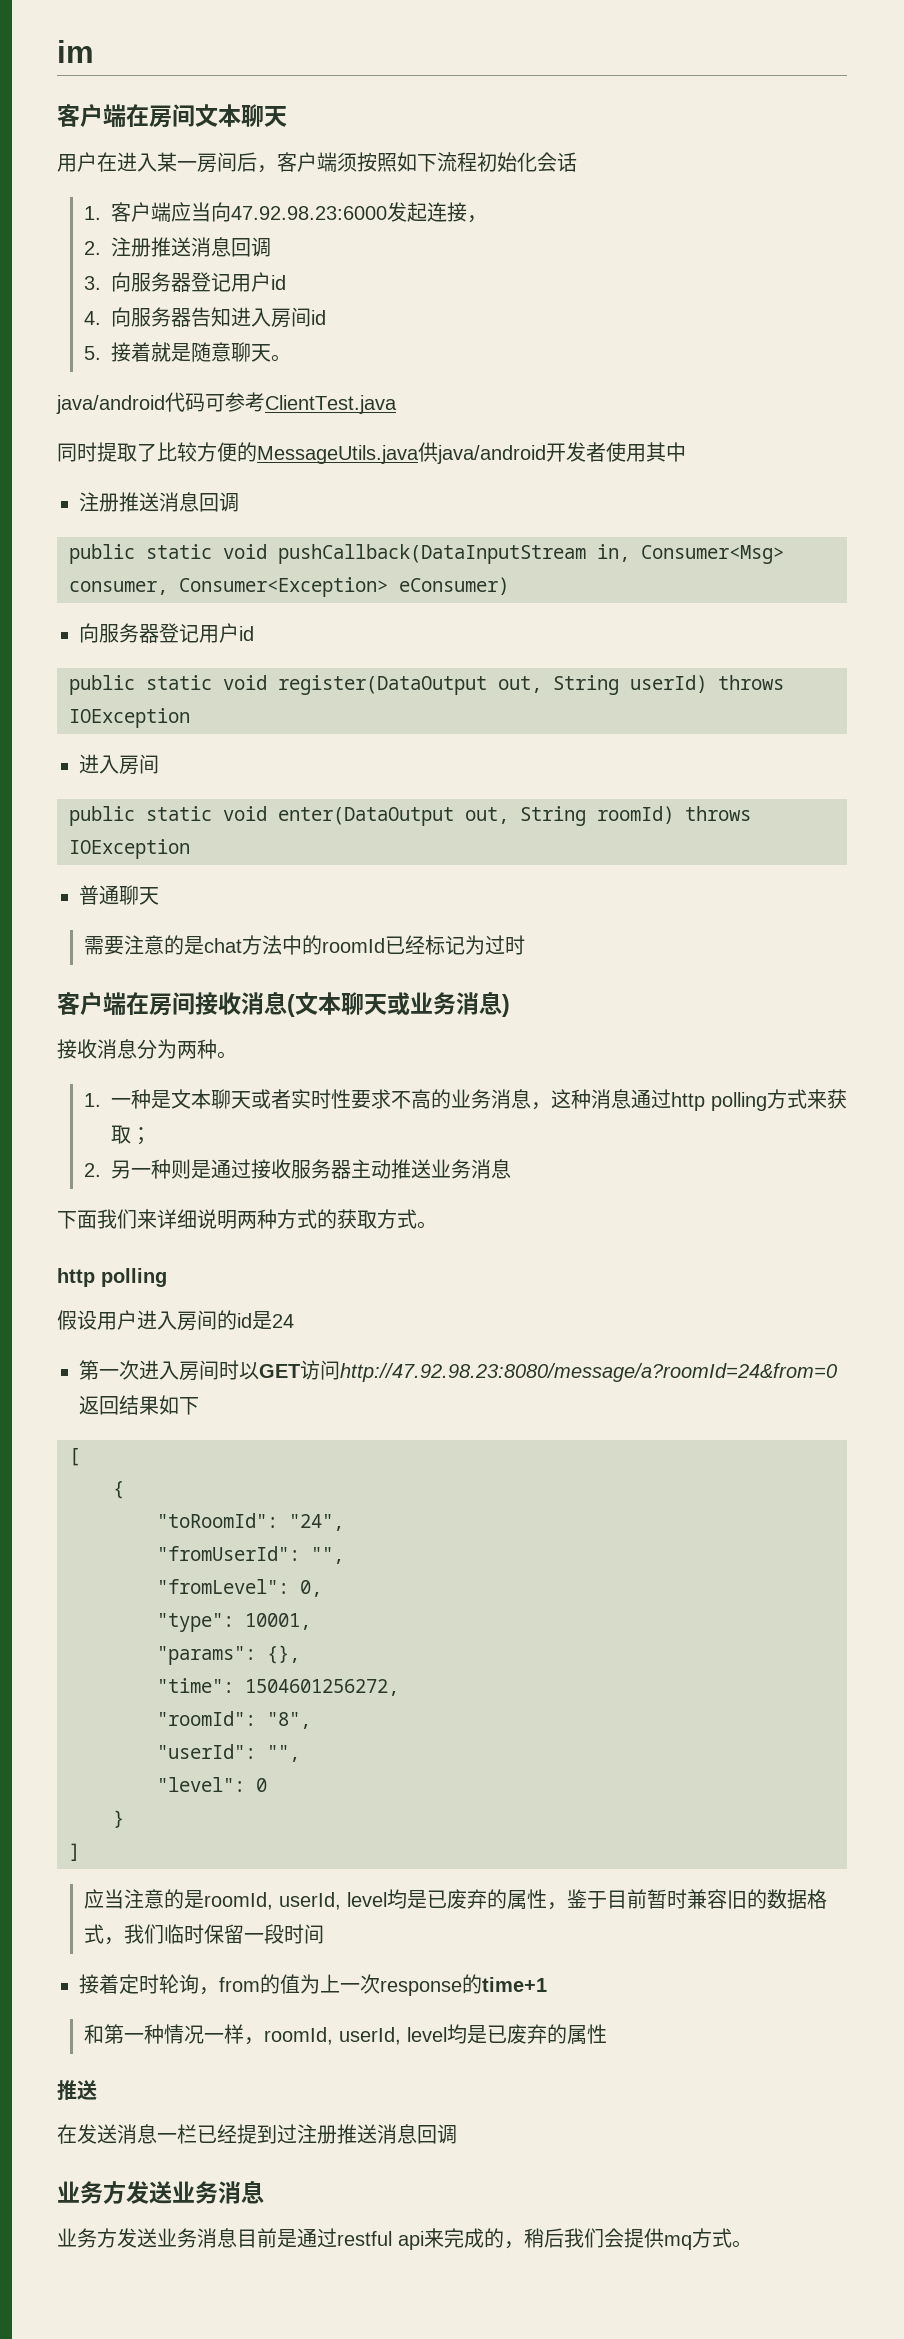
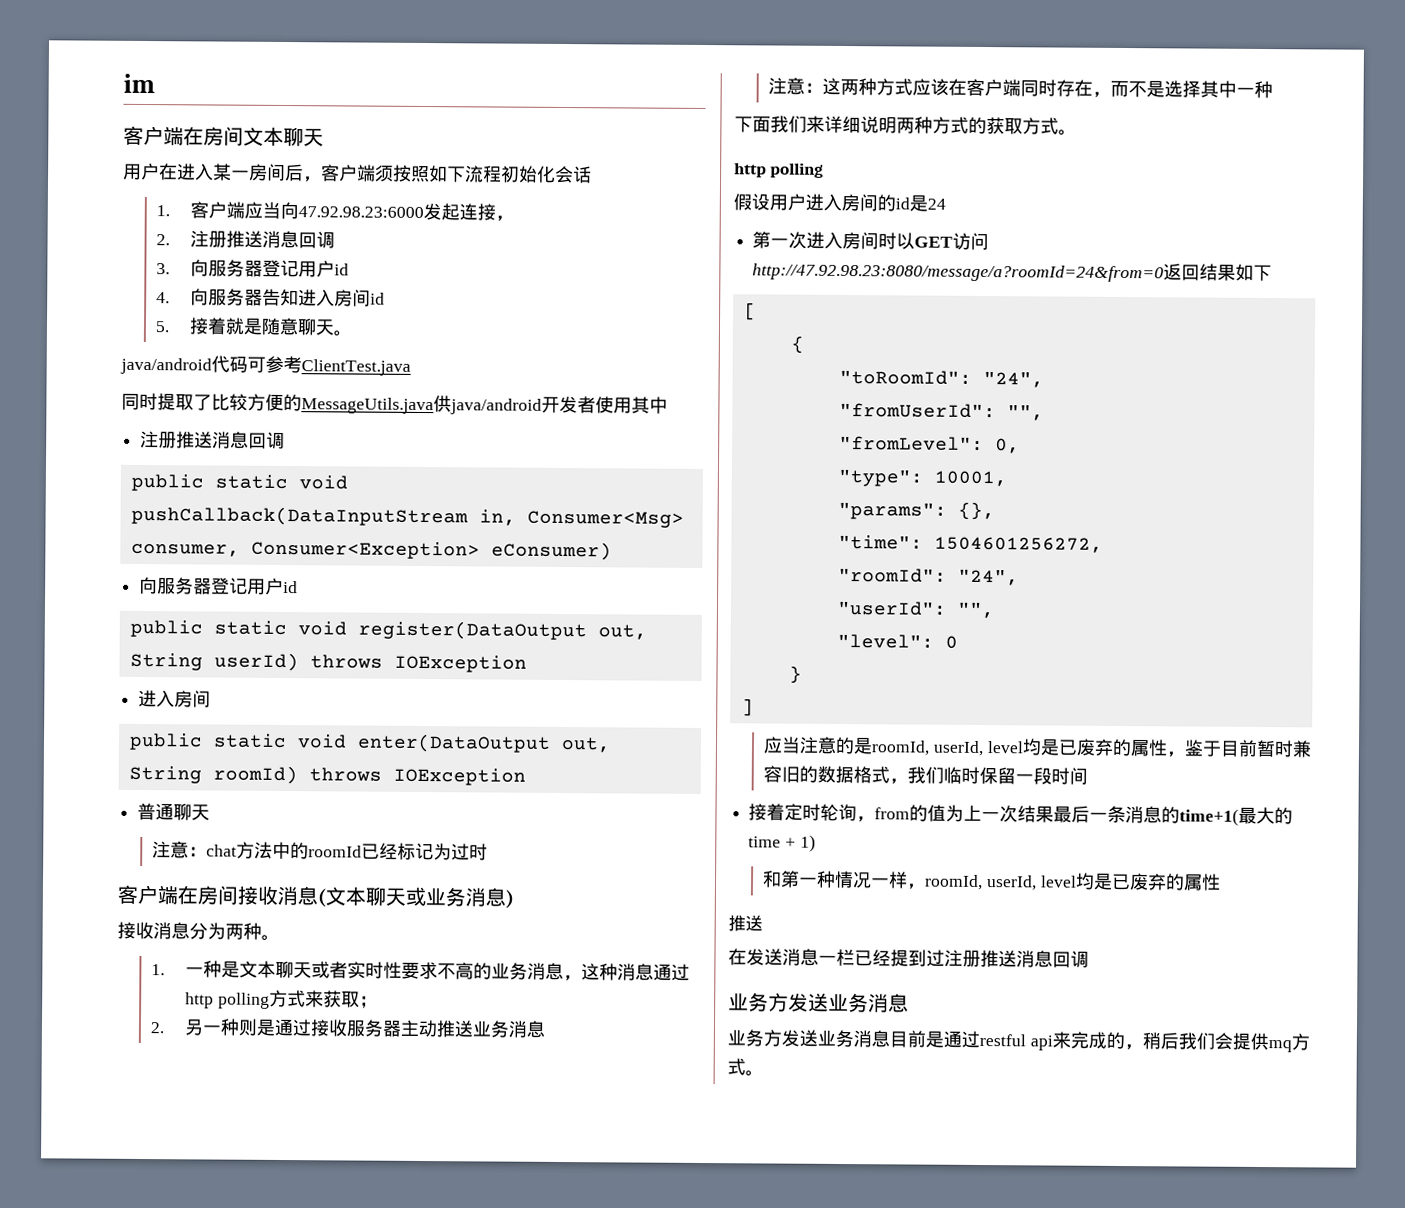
[83,935,204,955] 需要注意的是 -> [152,841,208,859] 注意：
(511, 1169) none -> [768,77,1274,99] // 注意：这两种方式应该在客户端同时存在，而不是选择其中一种
[267,1712,311,1729] "8", -> [957,568,1019,586] "24",
[380,1974,547,1996] response的time+1 -> [1017,805,1294,826] [748,834,816,852] 结果最后一条消息的time+1(最大的time + 1)

